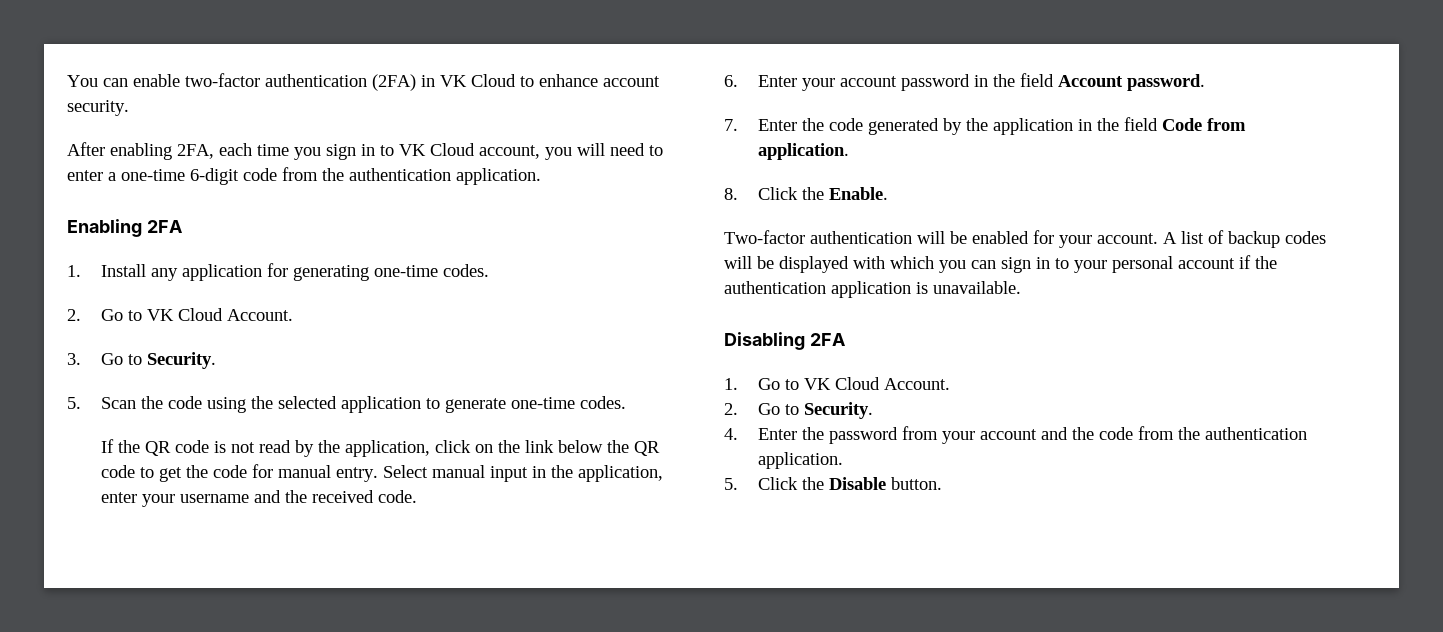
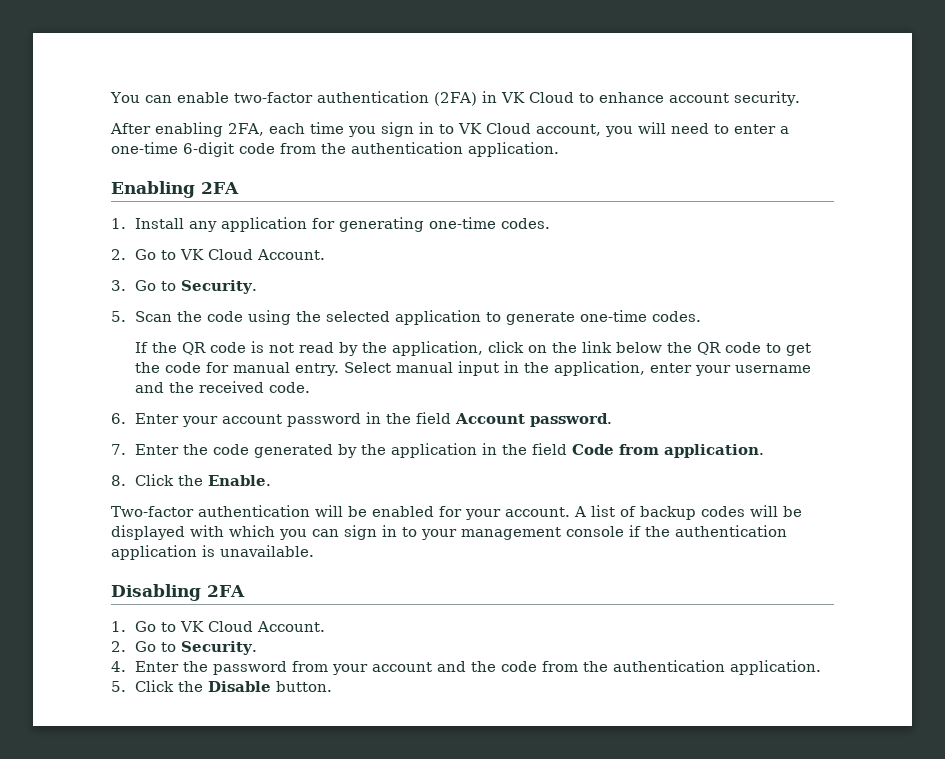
[1112,256,1235,273] personal account -> [461,526,624,540] management console

